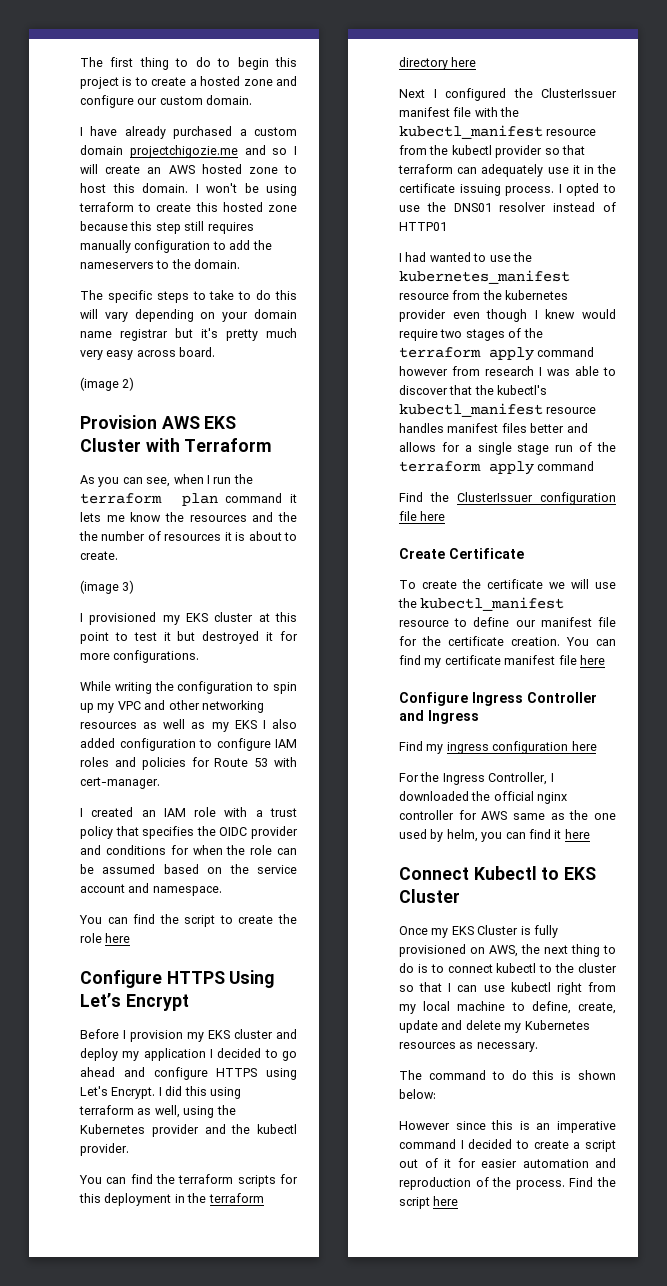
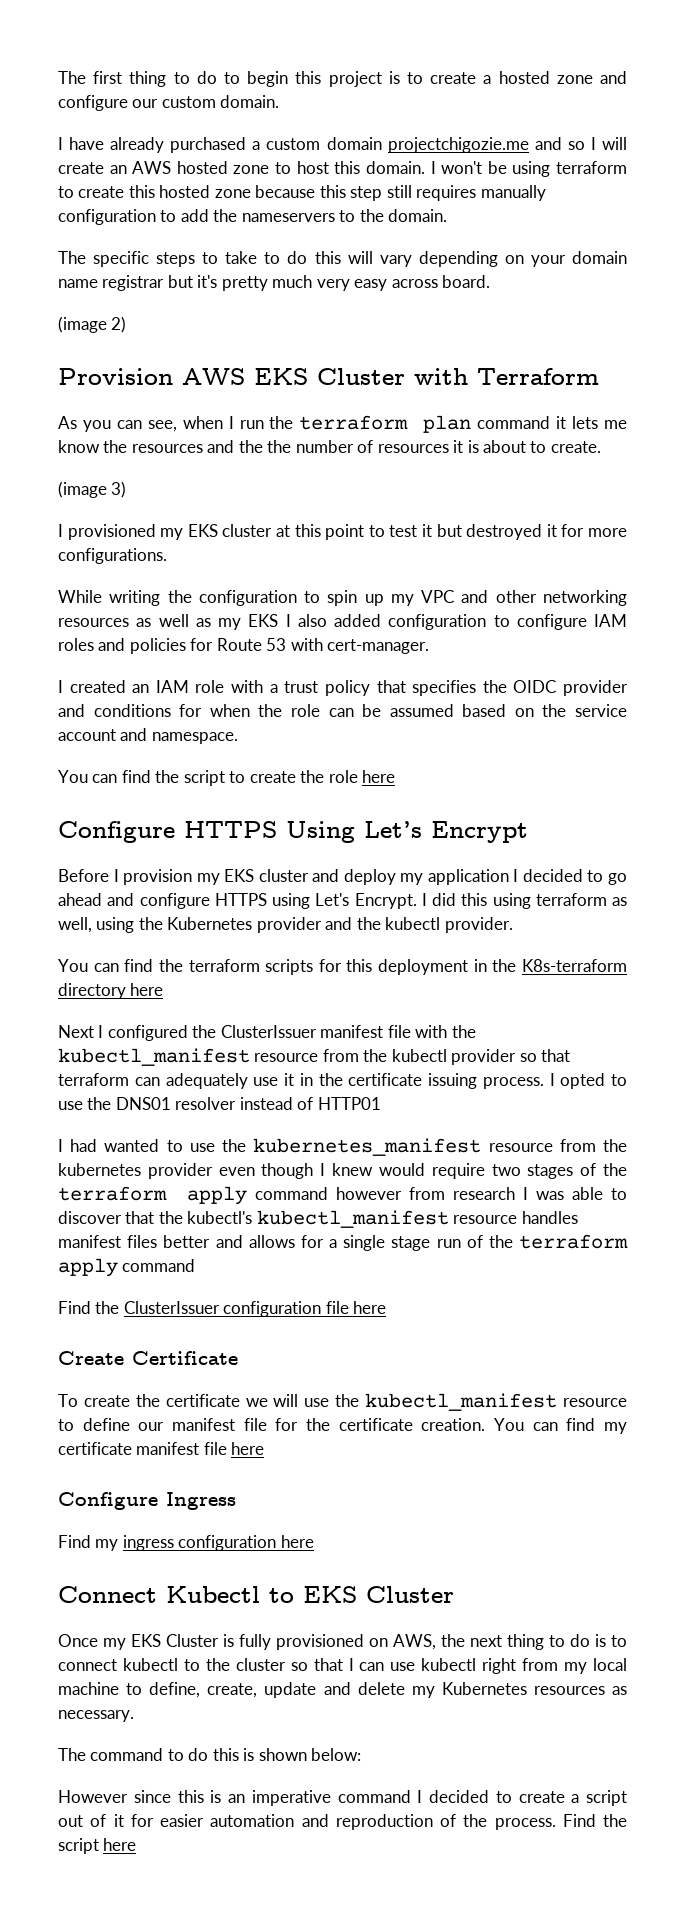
[208,1193,264,1203] terraform -> [522,959,627,972] K8s-terraform
[527,692,597,703] [399,710,479,724] Controller and Ingress -> (236, 1501) none
[399,772,554,785] [399,791,568,804] [399,810,616,820] [399,829,590,842] // For the Ingress Controller, I downloaded the official nginx controller for AWS same as the one used by helm, you can find it here -> (314, 1541) none

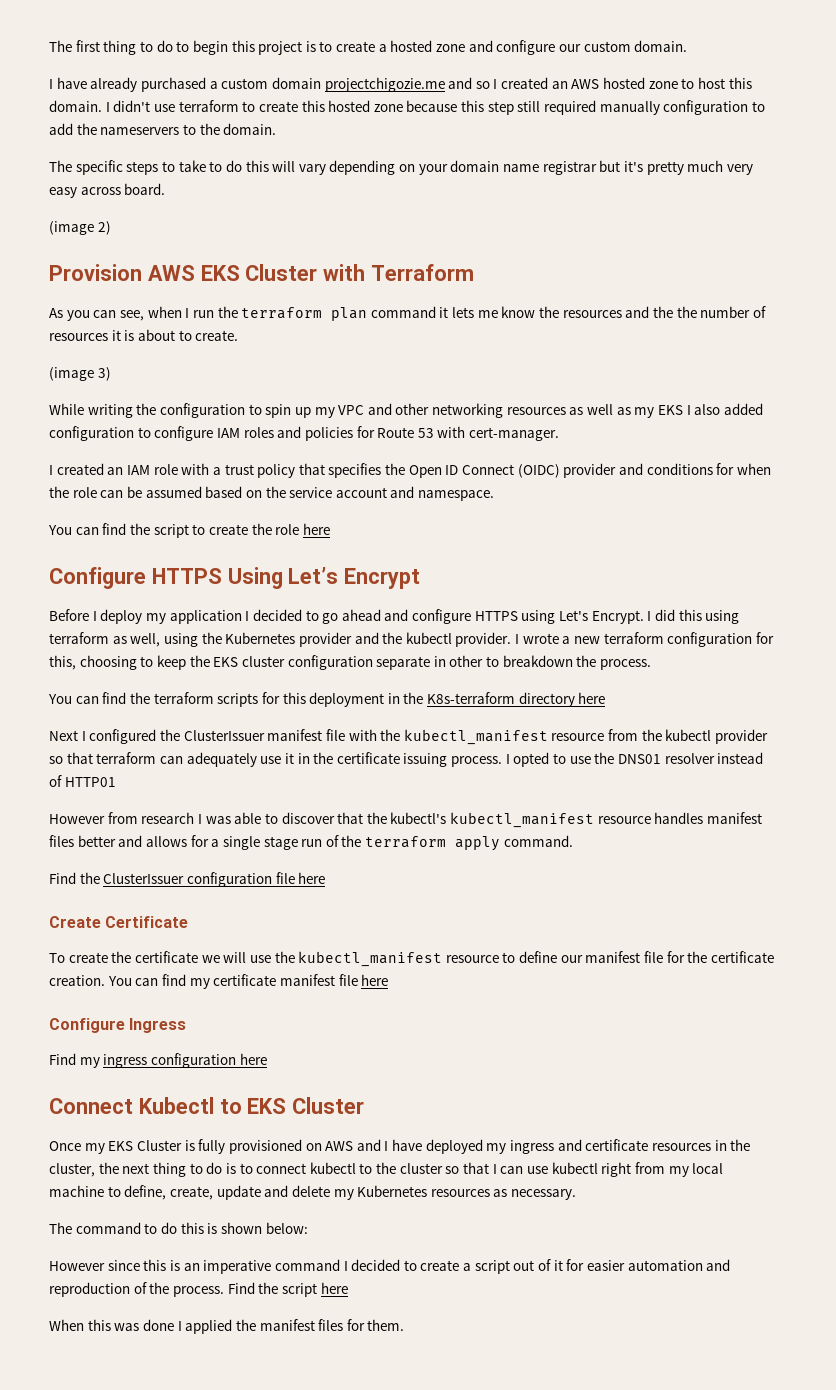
[602,137,627,150] [58,162,104,174] will create -> [501,77,549,89] created
[441,161,551,177] won't be using -> [113,100,175,112] didn't use
[416,185,477,201] requires -> [544,100,597,115] required
[58,524,628,540] [58,548,167,564] // I provisioned my EKS cluster at this point to test it but destroyed it for more configurations. -> (111, 374) none
[513,680,557,693] OIDC -> [408,464,560,478] Open ID Connect (OIDC)
[123,869,340,885] provision my EKS cluster and -> (97, 616) none
(513, 925) none -> [515,632,774,647] [49,655,652,670] I wrote a new terraform configuration for this, choosing to keep the EKS cluster configuration separate in other to breakdown the process.
[58,1138,627,1156] [58,1163,627,1179] [58,1186,403,1205] I had wanted to use the kubernetes_manifest resource from the kubernetes provider even though I knew would require two stages of the terraform apply command however -> [49,814,105,824] However
[122,1259,196,1272] command -> [503,835,573,847] command.
[393,1634,436,1650] AWS, -> [325,1139,751,1154] [49,1163,95,1177] AWS and I have deployed my ingress and certificate resources in the cluster,
(137, 1844) none -> [49,1319,405,1334] // When this was done I applied the manifest files for them.

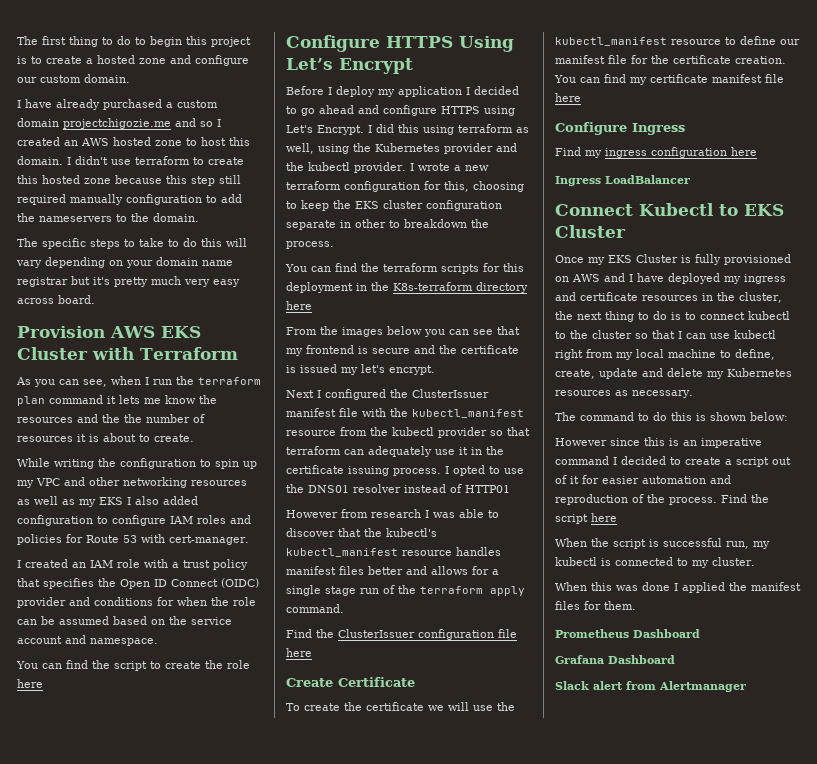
[49,221,111,235] // (image 2) -> (95, 299) none
[49,367,111,381] // (image 3) -> (194, 438) none
(606, 698) none -> [286,326,520,337] [286,345,519,356] [286,364,435,375] // From the images below you can see that my frontend is secure and the certificate is issued my let's encrypt.
(267, 1059) none -> [555,175,690,186] // Ingress LoadBalancer
(348, 1288) none -> [555,538,770,549] [555,557,755,568] // When the script is successful run, my kubectl is connected to my cluster.
(405, 1325) none -> [555,629,700,638] [555,655,675,664] [555,681,746,692] // Prometheus Dashboard // Grafana Dashboard // Slack alert from Alertmanager

